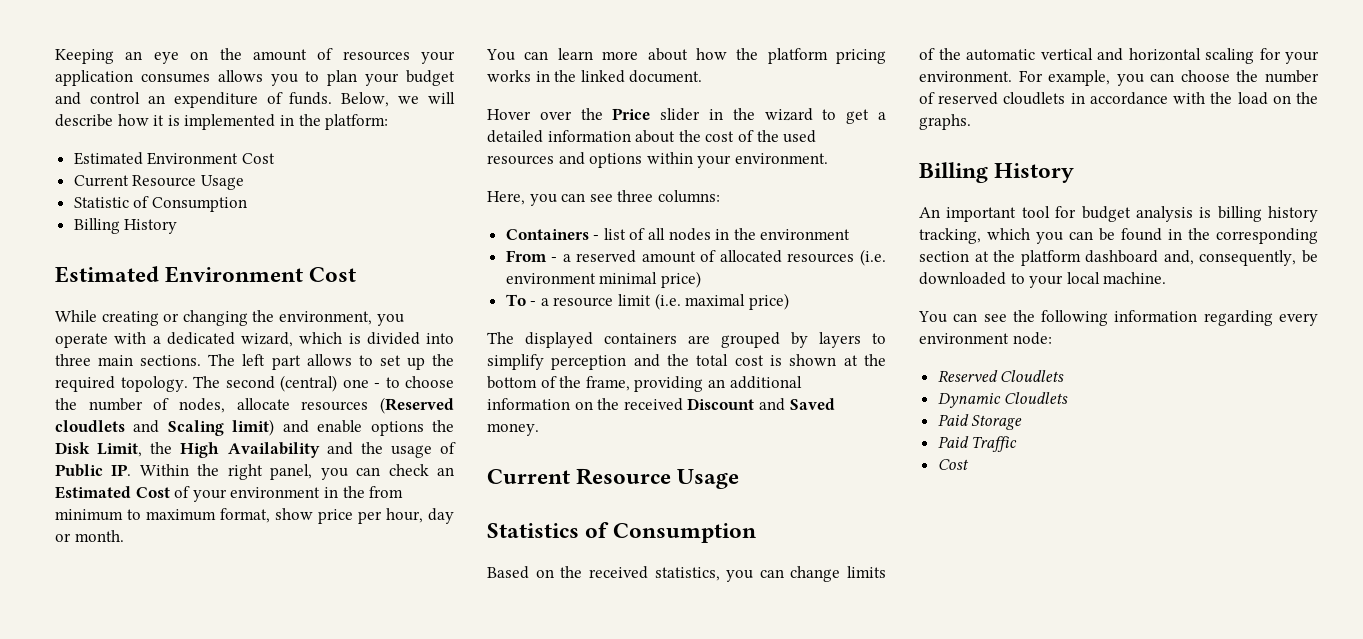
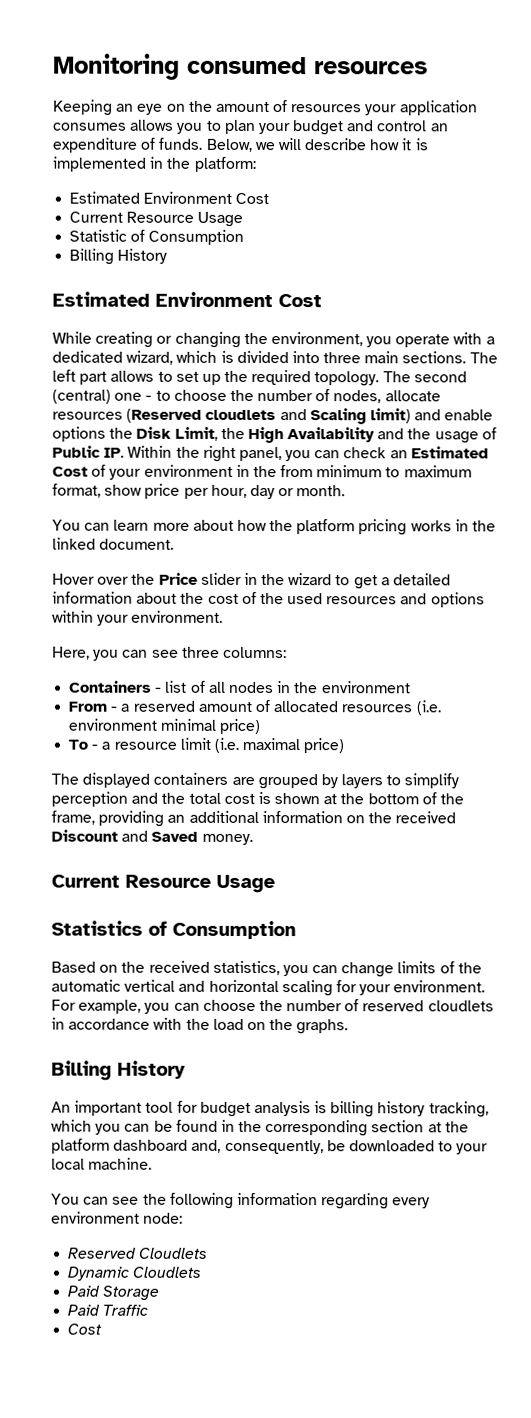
(55, 56) none -> [53,53,428,80] Monitoring consumed resources //

